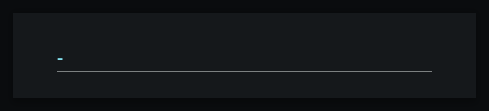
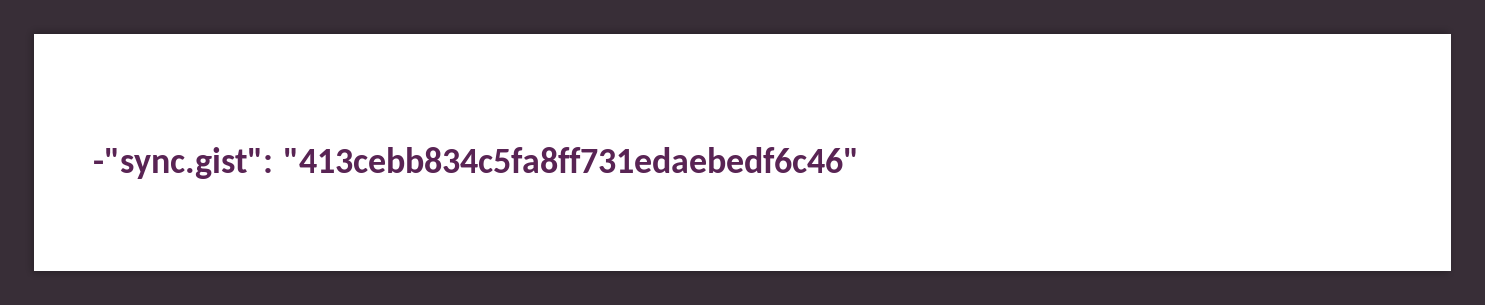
[57,58,63,64] - -> [93,147,859,179] -"sync.gist": "413cebb834c5fa8ff731edaebedf6c46"

